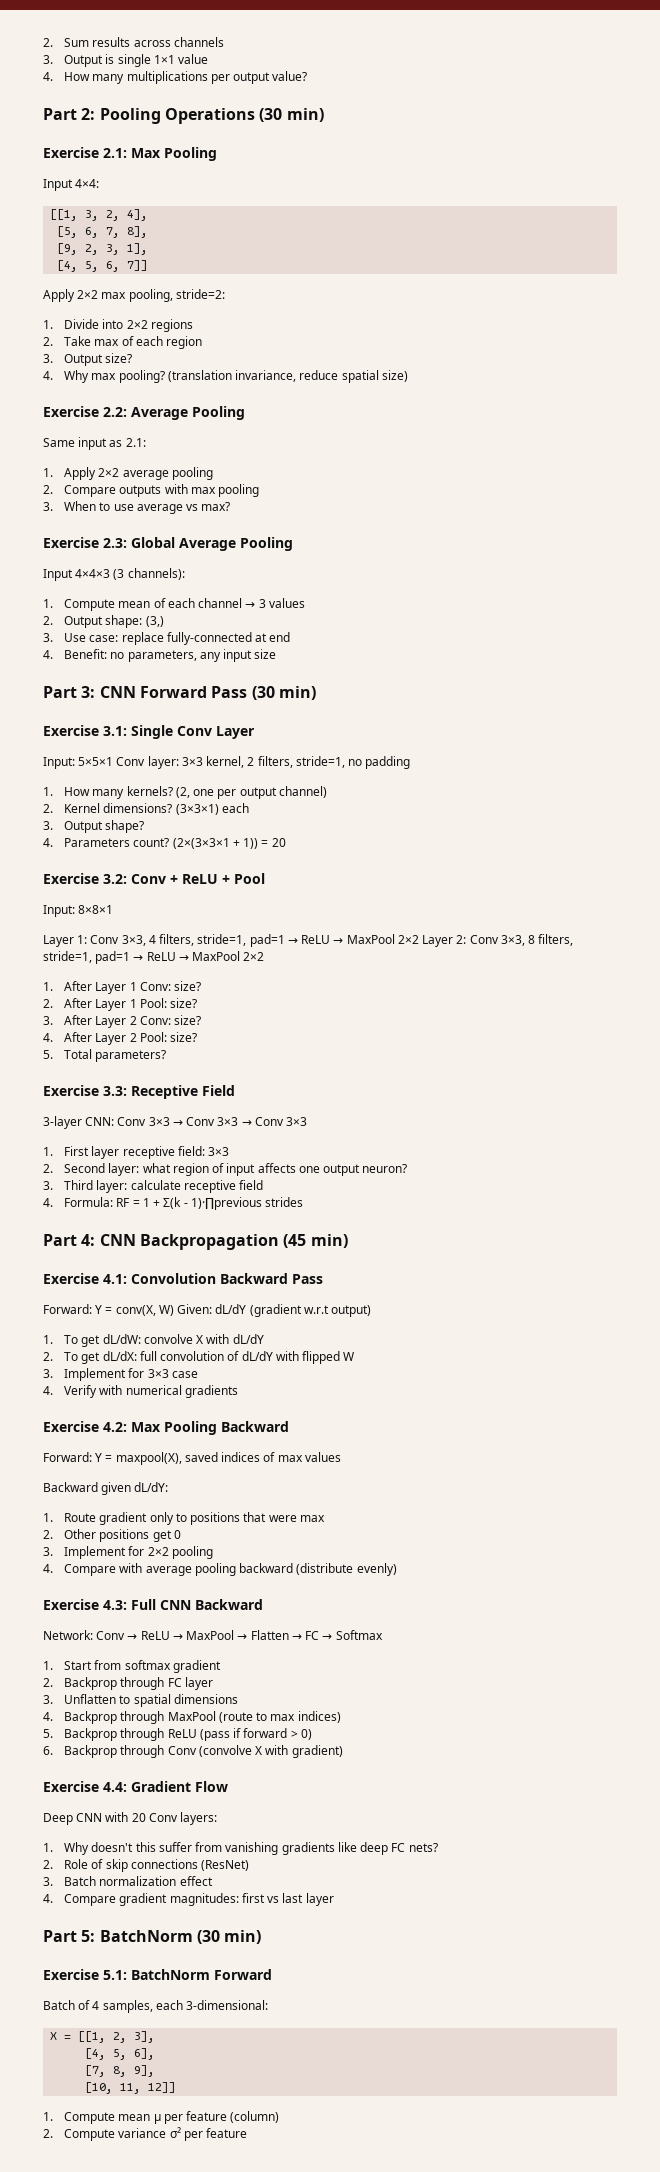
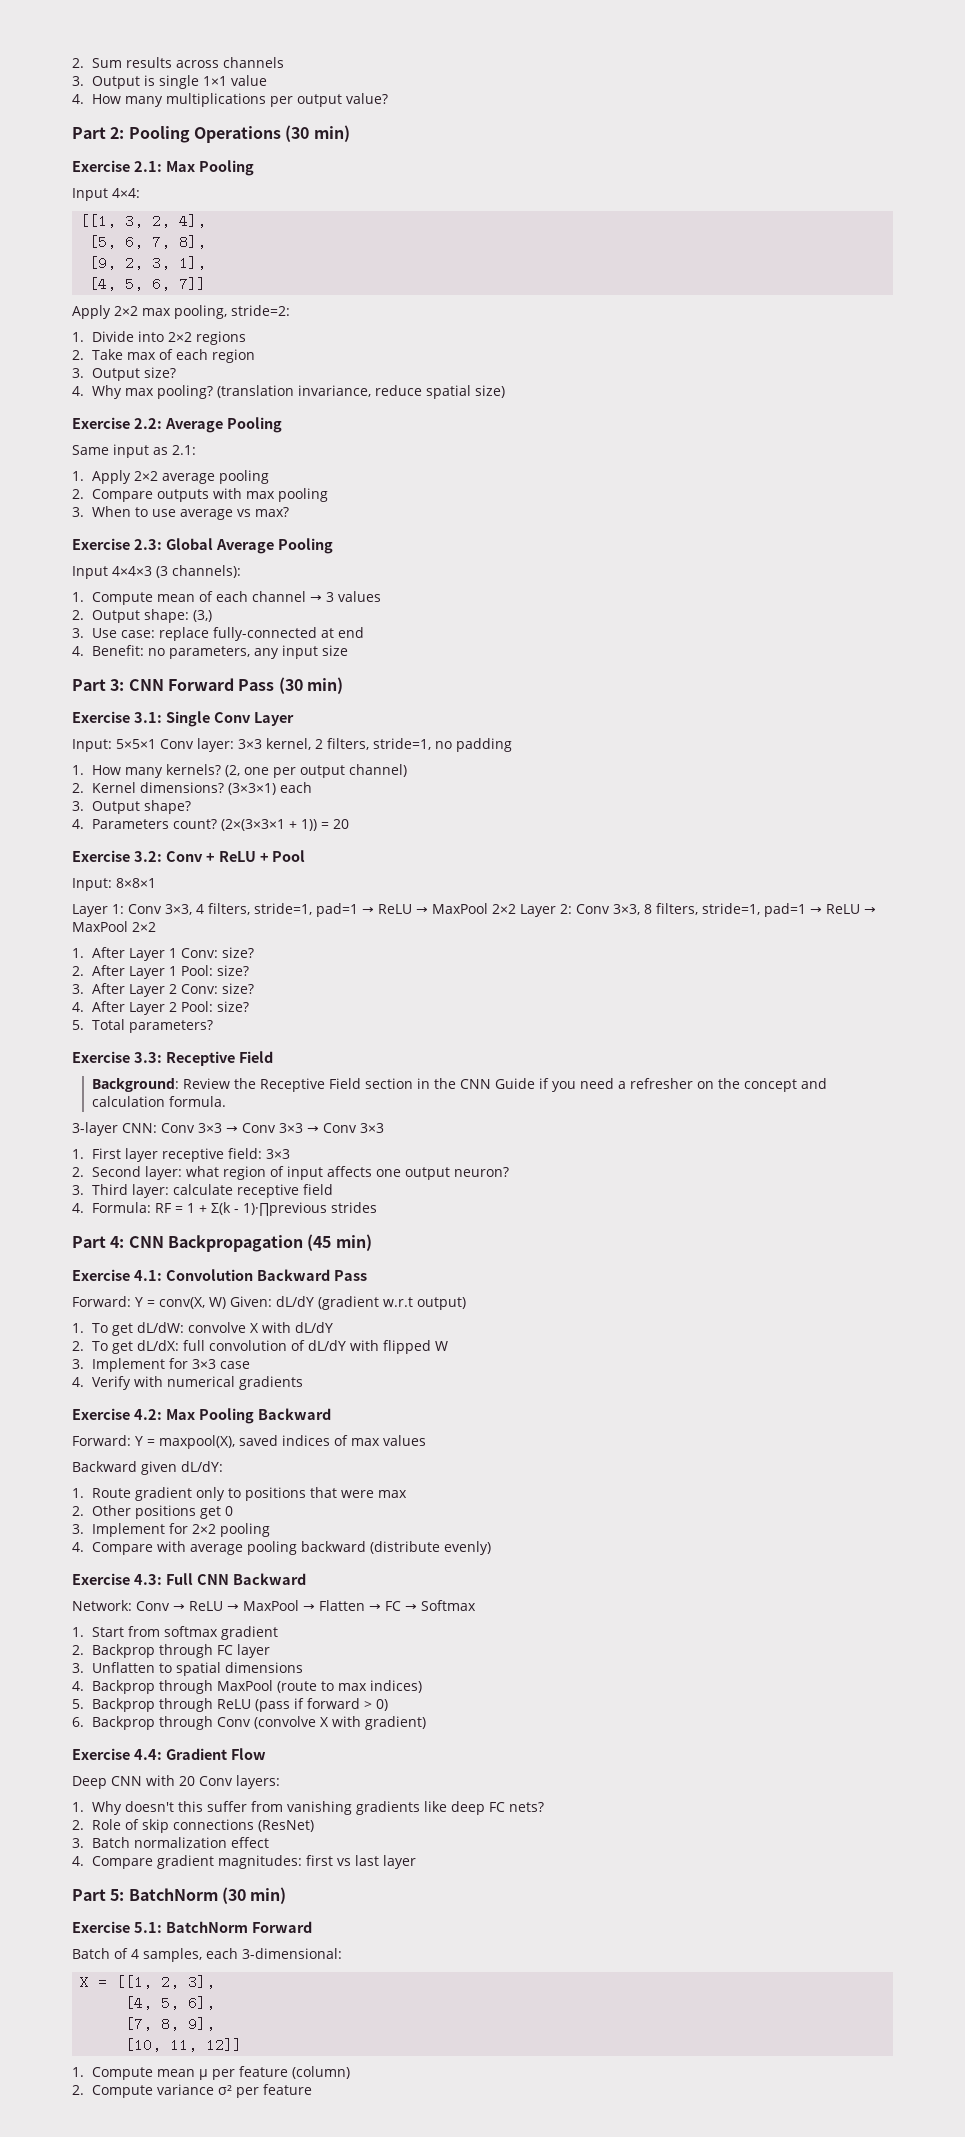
(235, 1090) none -> [91,1078,827,1092] [91,1096,226,1107] // Background: Review the Receptive Field section in the CNN Guide if you need a refresher on the concept and calculation formula.

